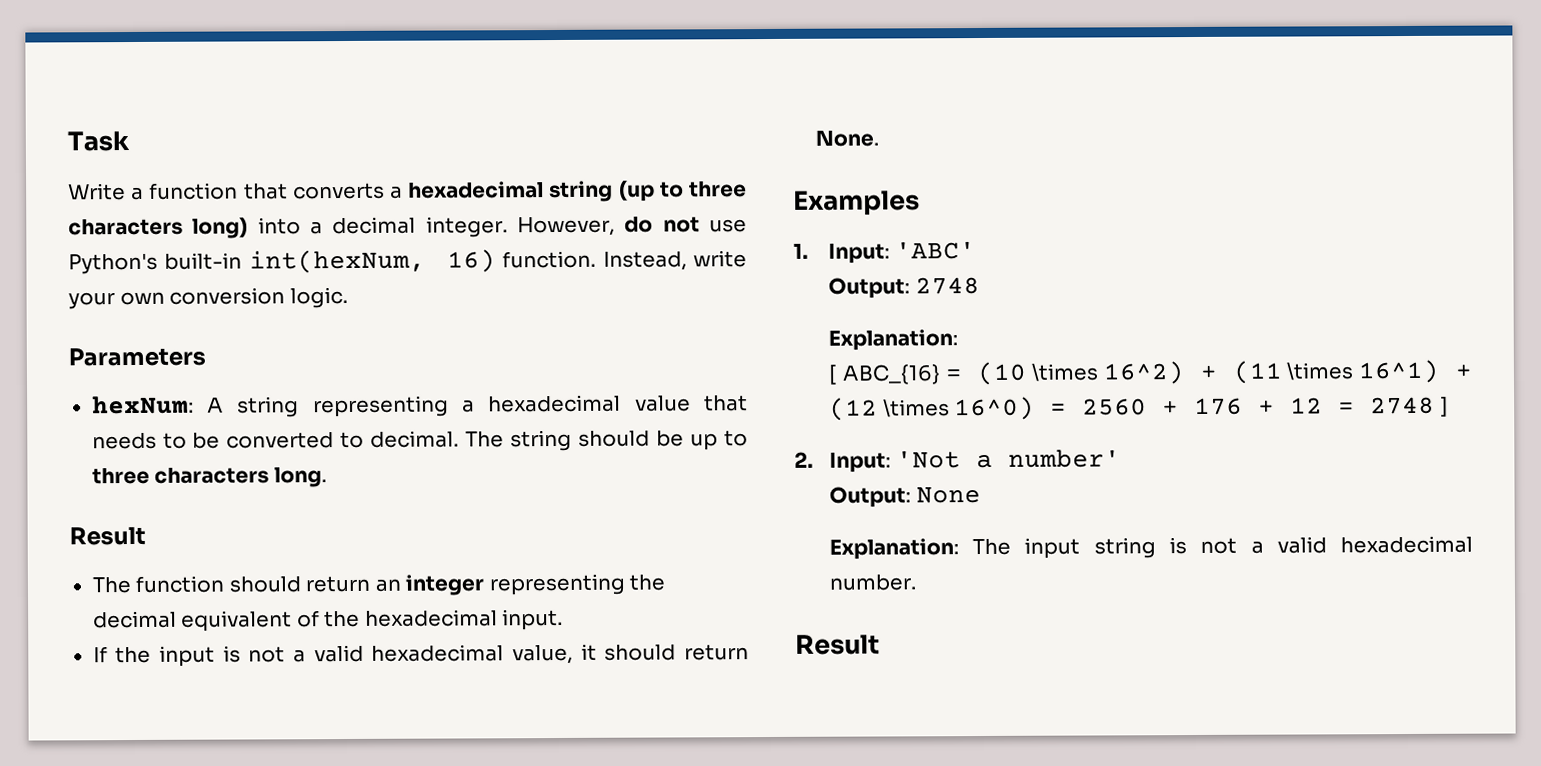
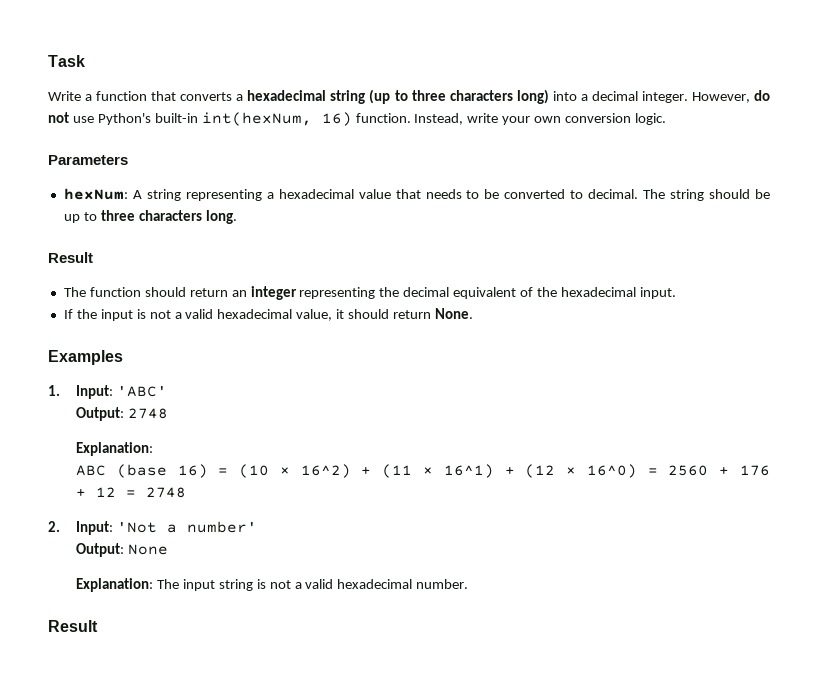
[827,364,941,385] [ ABC_{16} -> [76,464,208,478] ABC (base 16)
[1031,363,1099,382] \times -> [279,467,290,475] ×
[1286,362,1354,381] \times -> [423,467,434,475] ×
[882,399,950,418] \times -> [566,467,577,475] ×
[1439,396,1449,417] ] -> (187, 492) none

